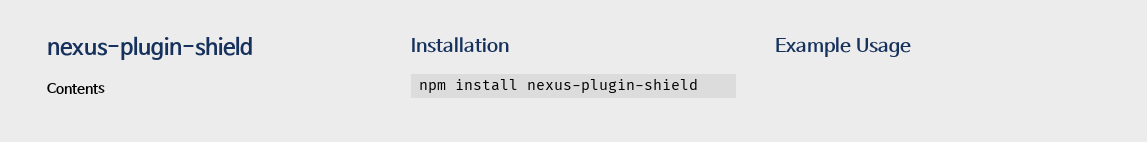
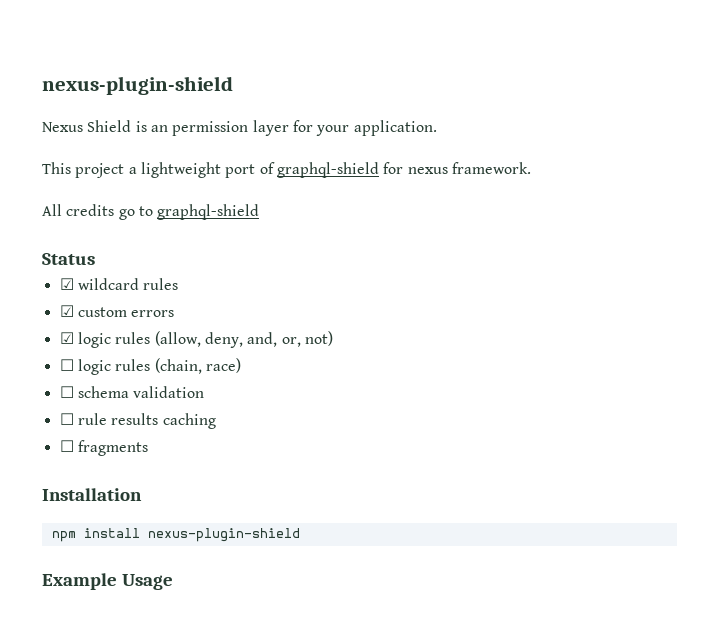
[47,36,253,60] [47,83,105,94] nexus-plugin-shield // Contents -> [42,76,233,95] [42,120,437,136] [42,162,531,178] [42,204,260,220] [42,253,95,265] [59,278,179,290] [59,305,175,317] [59,331,333,348] [59,358,241,375] [59,386,205,398] [59,413,216,429] [59,440,148,456] nexus-plugin-shield // Nexus Shield is an permission layer for your application. // This project a lightweight port of graphql-shield for nexus framework. // All credits go to graphql-shield // Status // ☑ wildcard rules // ☑ custom errors // ☑ logic rules (allow, deny, and, or, not) // ☐ logic rules (chain, race) // ☐ schema validation // ☐ rule results caching // ☐ fragments

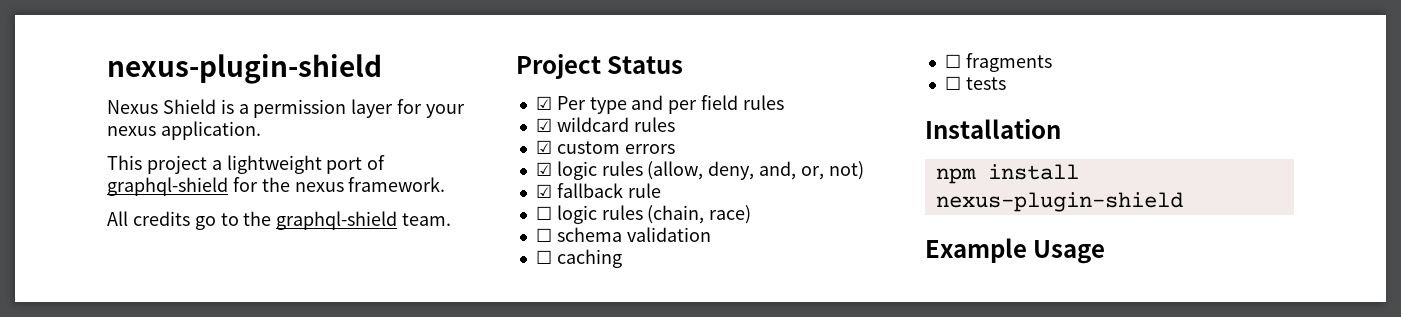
[150,125,168,132] an -> [238,104,249,114] a
(350, 130) none -> [107,126,156,136] nexus
(404, 168) none -> [261,177,290,192] the
[157,204,260,220] graphql-shield // -> [243,211,452,230] [516,54,601,79] the graphql-shield team. // Project
(95, 259) none -> [535,95,784,114] // ☑ Per type and per field rules
(333, 338) none -> [535,183,661,198] // ☑ fallback rule
[77,413,159,425] rule results -> (552, 257) none
(148, 448) none -> [944,76,1006,90] // ☐ tests

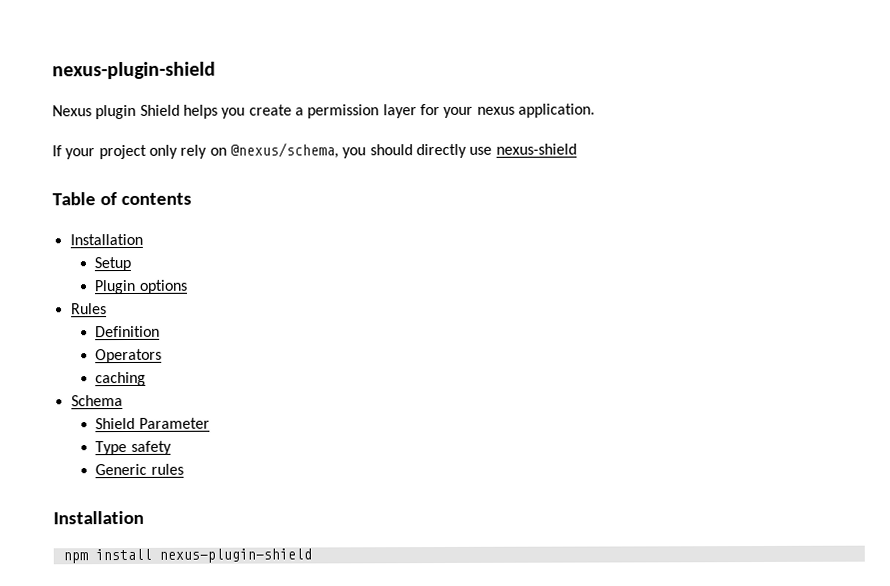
[162,99,234,114] Shield is -> [95,104,292,120] plugin Shield helps you create
[107,155,386,174] [107,177,446,196] [107,211,452,230] [516,54,684,79] [535,95,784,114] [535,117,675,132] [535,140,675,154] [535,161,864,180] [535,183,661,198] [535,205,752,224] [535,227,711,242] [535,249,622,268] [944,53,1052,72] [944,76,1006,90] This project a lightweight port of graphql-shield for the nexus framework. // All credits go to the graphql-shield team. // Project Status // ☑ Per type and per field rules // ☑ wildcard rules // ☑ custom errors // ☑ logic rules (allow, deny, and, or, not) // ☑ fallback rule // ☐ logic rules (chain, race) // ☐ schema validation // ☐ caching // ☐ fragments // ☐ tests -> [52,142,577,160] [52,192,192,206] [69,233,143,246] [94,256,132,272] [94,279,188,295] [70,303,107,315] [95,325,161,338] [95,348,163,364] [95,371,147,387] [70,395,123,407] [95,417,210,430] [95,440,172,456] [95,463,184,476] If your project only rely on @nexus/schema, you should directly use nexus-shield // Table of contents // Installation // Setup // Plugin options // Rules // Definition // Operators // caching // Schema // Shield Parameter // Type safety // Generic rules
[925,238,1106,264] // Example Usage -> (312, 555) none

